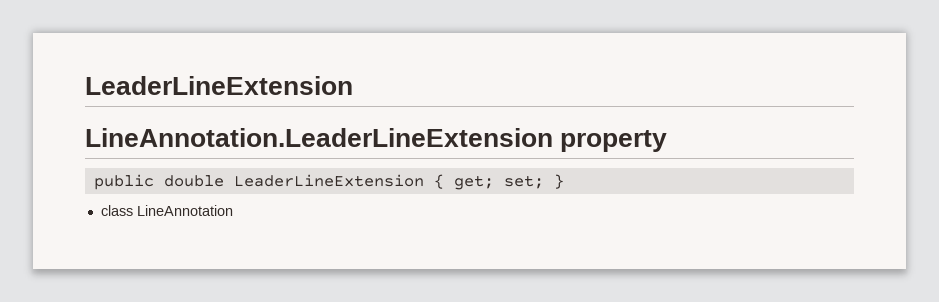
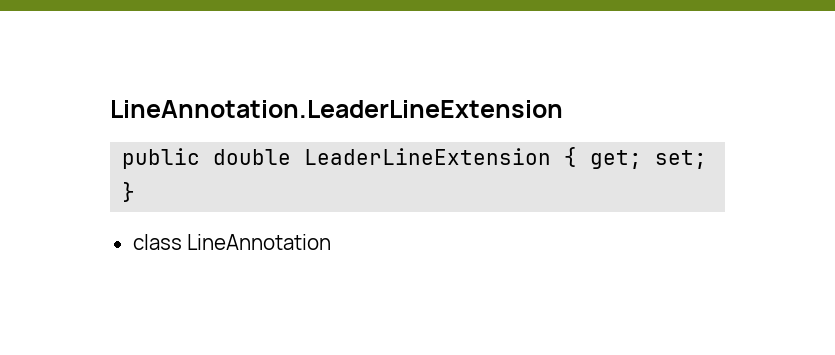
[85,76,353,95] LeaderLineExtension // -> (110, 109) none
[560,130,668,152] property -> (563, 109) none

